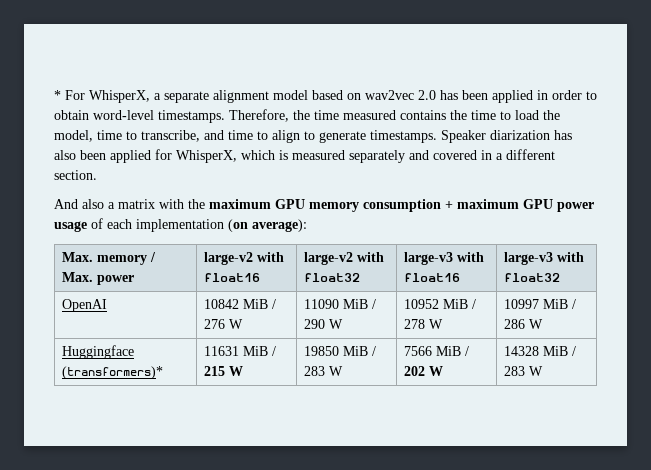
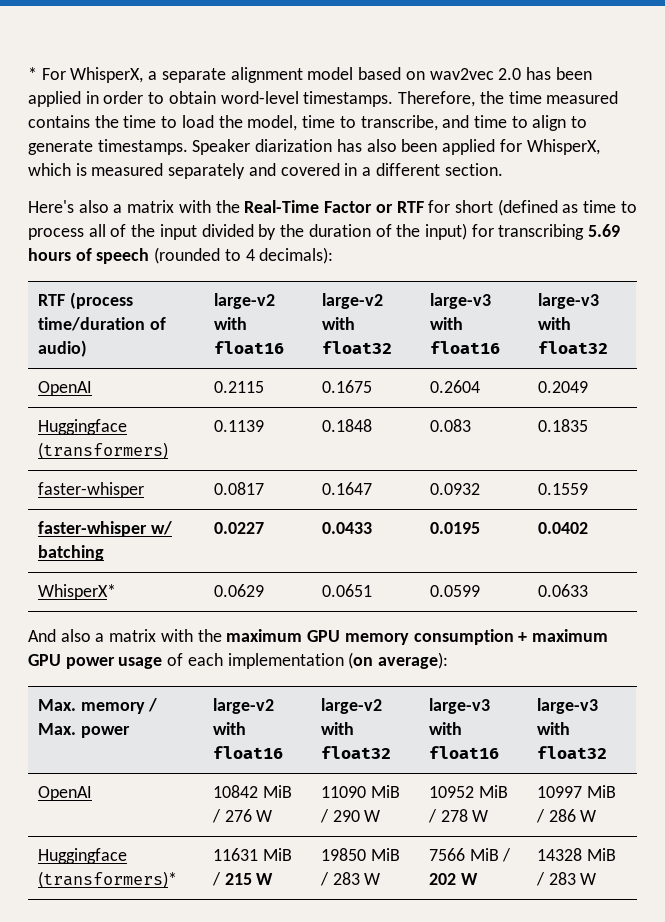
(97, 175) none -> [28,199,637,216] [28,223,621,240] [28,247,334,264] [37,292,133,309] [37,317,166,331] [37,340,87,357] [213,293,275,309] [213,317,247,330] [213,341,284,354] [321,293,383,309] [321,317,355,330] [321,341,392,354] [429,293,491,309] [429,317,463,330] [429,341,500,354] [537,293,599,309] [537,317,571,330] [537,341,608,354] [37,381,92,396] [213,381,264,393] [321,380,372,393] [429,380,480,393] [537,381,588,393] [37,419,127,435] [37,442,168,459] [213,420,264,432] [321,419,372,432] [429,419,471,432] [537,419,588,432] [37,482,144,498] [213,482,264,495] [321,482,372,495] [429,483,480,495] [537,483,588,495] [37,521,172,537] [37,545,104,561] [213,522,264,534] [321,522,372,534] [429,522,480,534] [537,522,588,534] [37,584,116,600] [213,584,264,597] [321,584,372,597] [429,585,480,597] [537,584,588,597] // Here's also a matrix with the Real-Time Factor or RTF for short (defined as time to process all of the input divided by the duration of the input) for transcribing 5.69 hours of speech (rounded to 4 decimals): // RTF (process time/duration of audio) | large-v2 with float16 | large-v2 with float32 | large-v3 with float16 | large-v3 with float32 // OpenAI | 0.2115 | 0.1675 | 0.2604 | 0.2049 // Huggingface (transformers) | 0.1139 | 0.1848 | 0.083 | 0.1835 // faster-whisper | 0.0817 | 0.1647 | 0.0932 | 0.1559 // faster-whisper w/ batching | 0.0227 | 0.0433 | 0.0195 | 0.0402 // WhisperX* | 0.0629 | 0.0651 | 0.0599 | 0.0633

